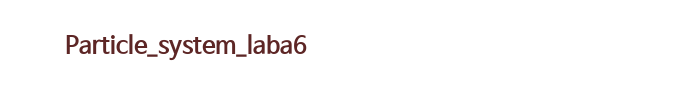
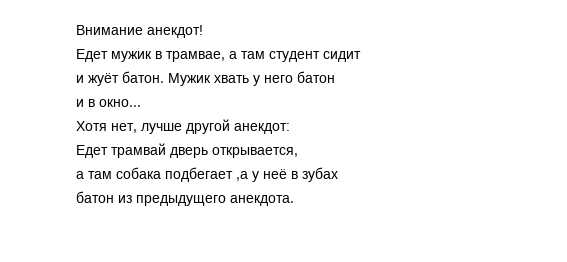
[65,34,307,61] Particle_system_laba6 -> [76,25,203,38] [76,49,361,62] [76,71,335,86] [76,99,141,107] [76,119,290,134] [76,143,298,158] [76,167,338,182] [76,191,294,206] Внимание анекдот! // Едет мужик в трамвае, а там студент сидит // и жуёт батон. Мужик хвать у него батон // и в окно... // Хотя нет, лучше другой анекдот: // Едет трамвай дверь открывается, // а там собака подбегает ,а у неё в зубах // батон из предыдущего анекдота.

